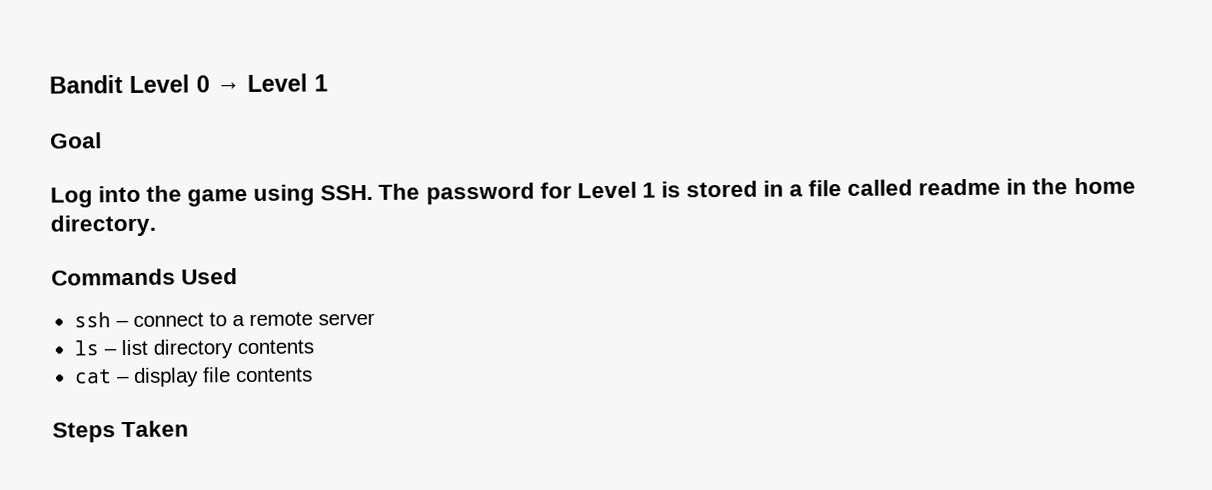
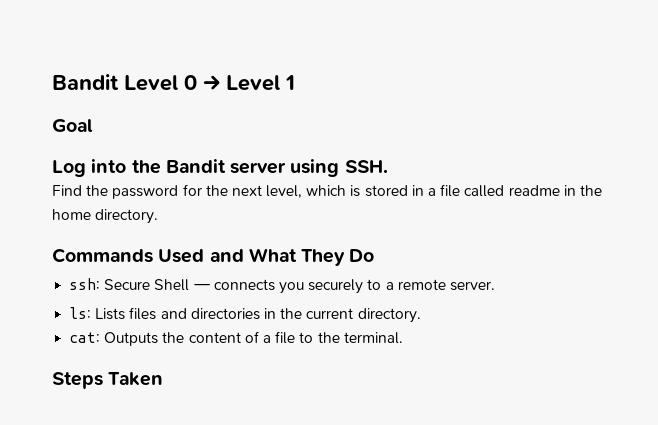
[187,188,249,207] game -> [165,159,287,174] Bandit server
[378,181,656,205] The password for Level 1 -> [52,184,347,199] // Find the password for the next level, which
[73,311,375,328] [73,339,314,359] [74,367,313,387] // ssh – connect to a remote server // ls – list directory contents // cat – display file contents -> [209,248,375,266] [69,278,495,294] [69,307,421,323] [69,331,403,346] and What They Do // ssh: Secure Shell — connects you securely to a remote server. // ls: Lists files and directories in the current directory. // cat: Outputs the content of a file to the terminal.

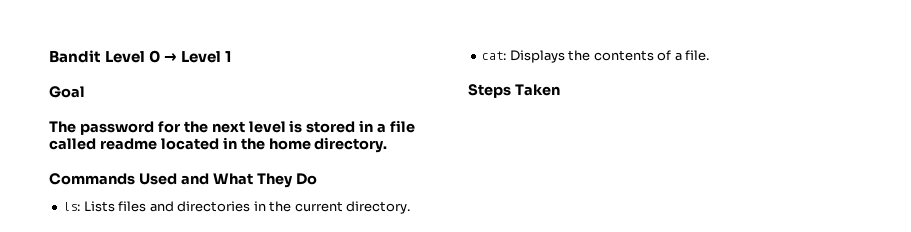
[52,159,388,177] [52,185,109,196] Log into the Bandit server using SSH. // Find the -> [49,121,76,133] The
[266,185,347,198] level, which -> [248,121,286,133] level
(560, 190) none -> [160,138,219,150] located
[69,278,495,294] // ssh: Secure Shell — connects you securely to a remote server. -> (317, 179) none
[104,331,403,346] Outputs the content of a file to the terminal. -> [509,50,710,63] Displays the contents of a file.

